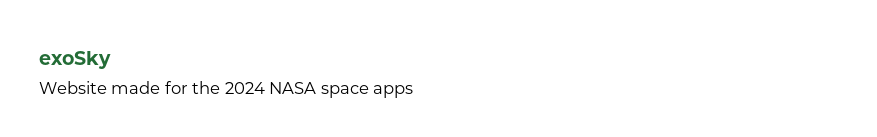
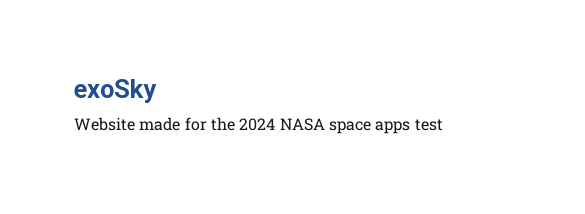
(414, 91) none -> [414,119,443,131] test

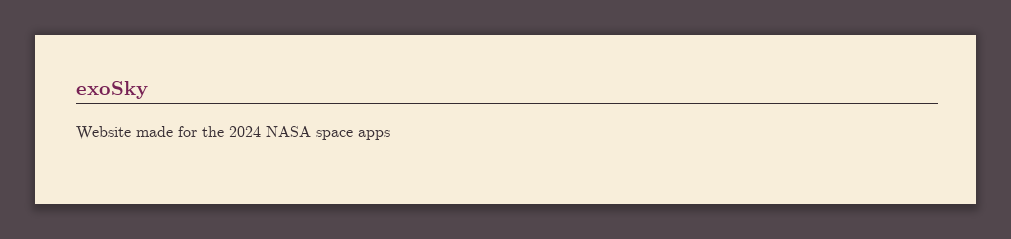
[414,119,443,131] test -> (390, 135) none

